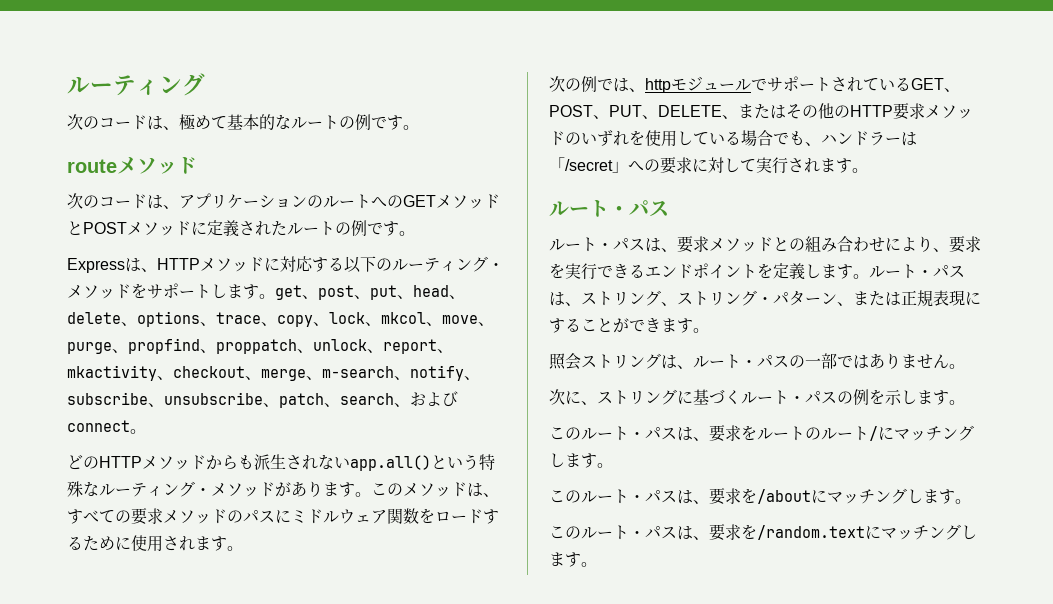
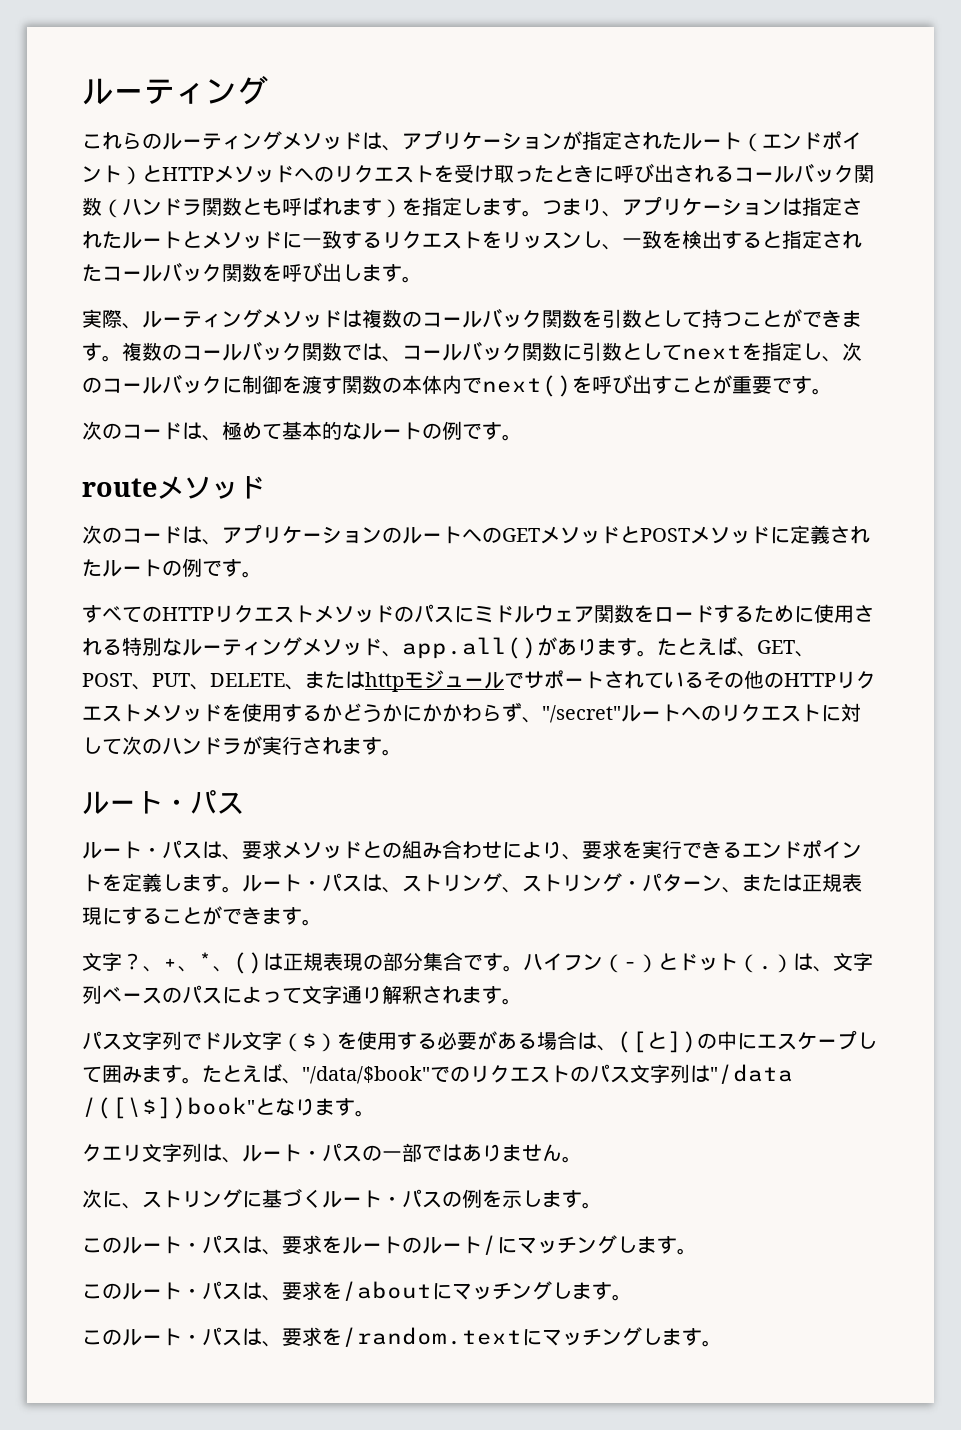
[67,73,205,96] ルーティング -> [82,75,268,105] [82,130,862,152] [82,163,874,185] [82,196,862,218] [82,230,862,250] [82,262,422,283] [82,308,862,329] [82,341,862,362] [82,374,832,397] ルーティング // これらのルーティングメソッドは、アプリケーションが指定されたルート（エンドポイント）とHTTPメソッドへのリクエストを受け取ったときに呼び出されるコールバック関数（ハンドラ関数とも呼ばれます）を指定します。つまり、アプリケーションは指定されたルートとメソッドに一致するリクエストをリッスンし、一致を検出すると指定されたコールバック関数を呼び出します。 // 実際、ルーティングメソッドは複数のコールバック関数を引数として持つことができます。複数のコールバック関数では、コールバック関数に引数としてnextを指定し、次のコールバックに制御を渡す関数の本体内でnext()を呼び出すことが重要です。
[67,256,504,273] [67,283,465,300] [67,311,494,327] [67,338,453,354] [67,365,480,381] [67,391,458,408] [67,420,146,434] [67,454,495,471] [67,481,499,497] [67,508,163,525] Expressは、HTTPメソッドに対応する以下のルーティング・メソッドをサポートします。get、post、put、head、delete、options、trace、copy、lock、mkcol、move、purge、propfind、proppatch、unlock、report、mkactivity、checkout、merge、m-search、notify、subscribe、unsubscribe、patch、search、およびconnect。 // どのHTTPメソッドからも派生されないapp.all()という特殊なルーティング・メソッドがあります。このメソッドは、すべての要求 -> [82,605,314,623] すべてのHTTPリクエスト
[195,536,243,551] [549,76,645,92] ます。 // 次の例では、 -> [102,636,815,659] [82,671,365,690] る特別なルーティングメソッド、app.all()があります。たとえば、GET、POST、PUT、DELETE、または
[911,78,960,92] [549,103,973,120] [549,130,917,147] [549,157,756,174] GET、POST、PUT、DELETE、またはその他のHTTP要求メソッドのいずれを使用している場合でも、ハンドラーは「/secret」への要求に対して -> [704,670,876,689] [82,702,861,723] [82,736,262,755] その他のHTTPリクエストメソッドを使用するかどうかにかかわらず、"/secret"ルートへのリクエストに対して次のハンドラが
[549,353,661,370] 照会ストリング -> [82,952,873,974] [82,985,522,1005] [82,1030,877,1053] [82,1063,793,1084] [82,1097,375,1119] [82,1143,202,1162] 文字？、+、*、()は正規表現の部分集合です。ハイフン（-）とドット（.）は、文字列ベースのパスによって文字通り解釈されます。 // パス文字列でドル文字（$）を使用する必要がある場合は、([と])の中にエスケープして囲みます。たとえば、"/data/$book"でのリクエストのパス文字列は"/data /([\$])book"となります。 // クエリ文字列

